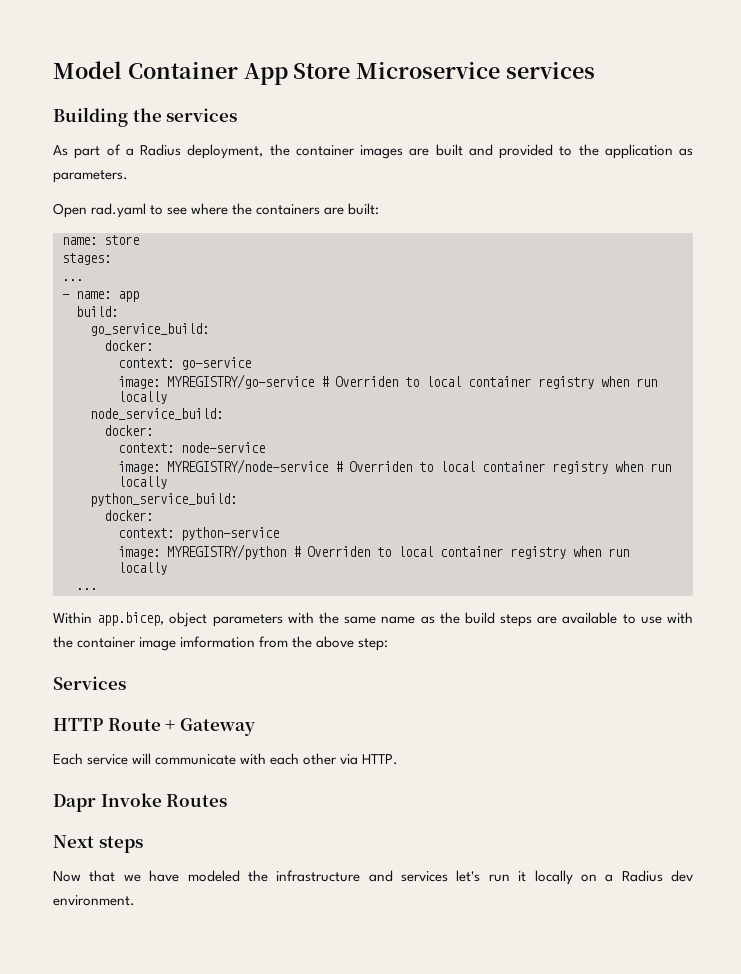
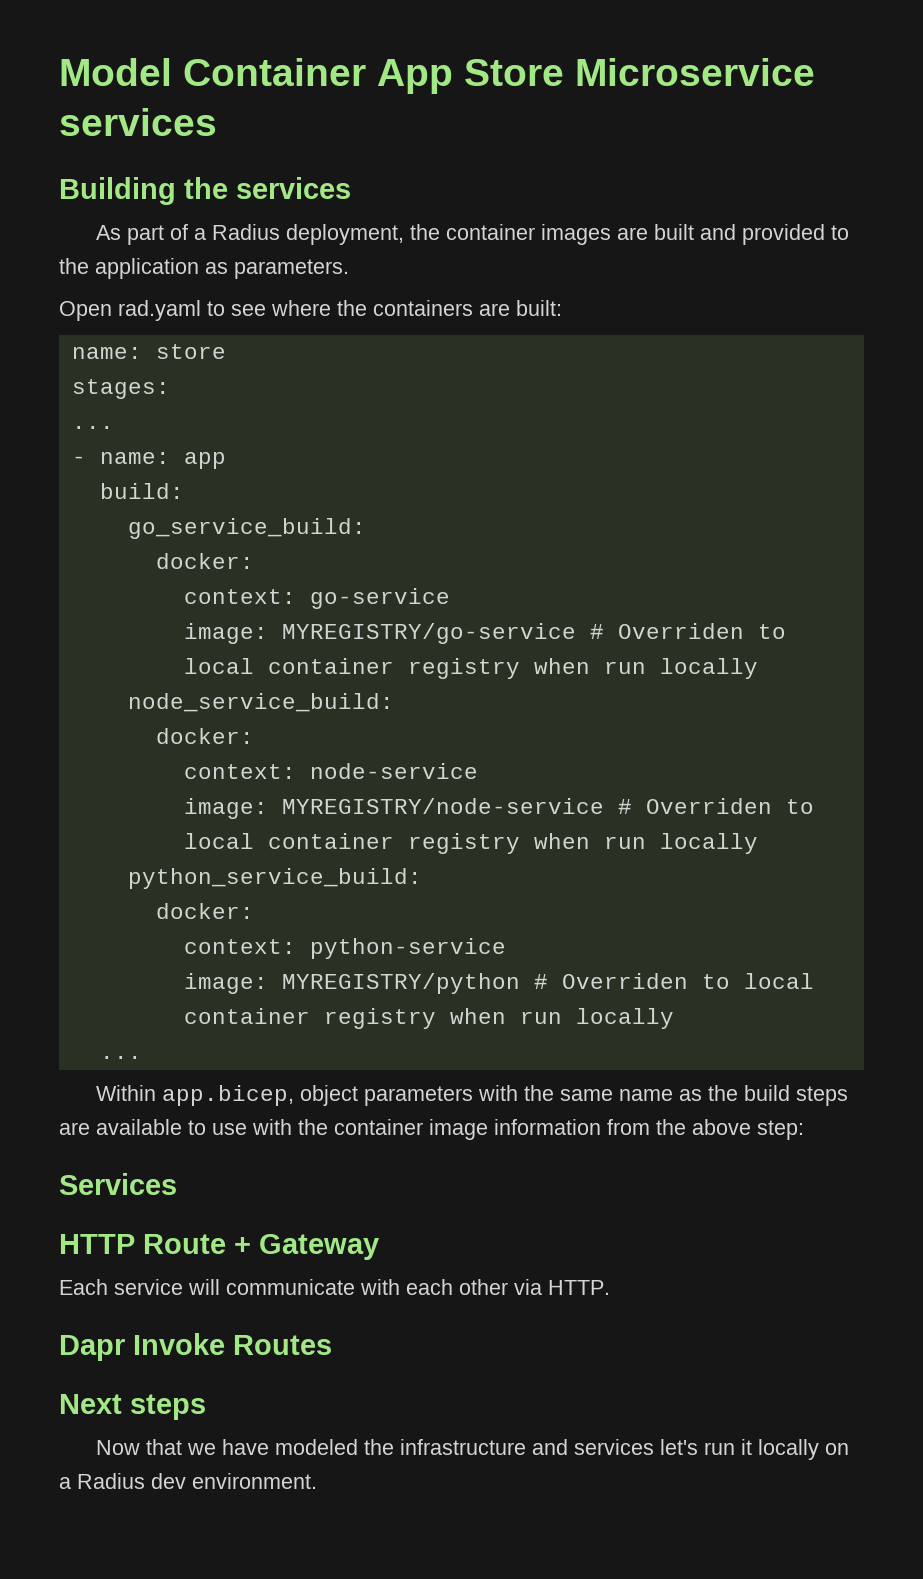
[180,636,256,648] imformation -> [494,1119,601,1135] information

